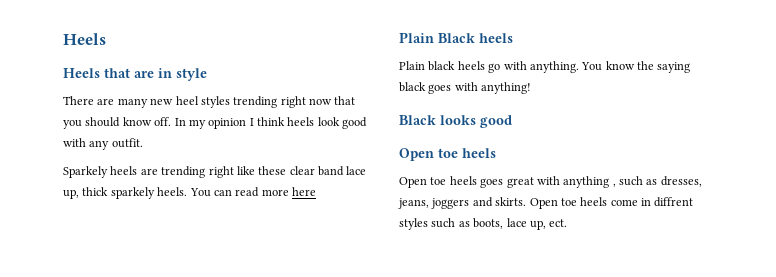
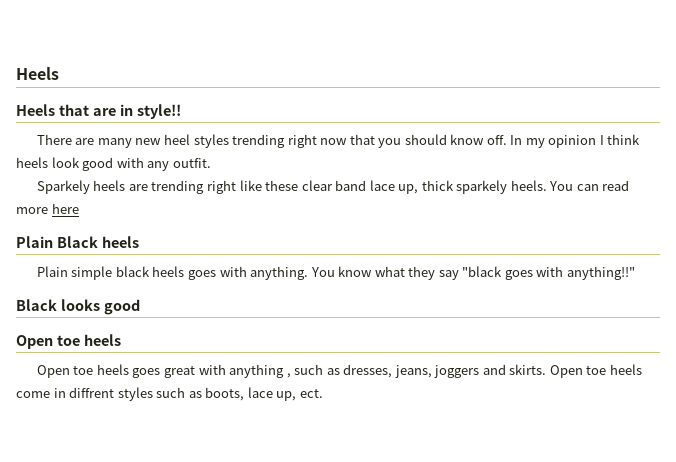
[176,68,207,81] style -> [136,104,181,119] style!!
(425, 65) none -> [71,266,113,280] simple
[488,63,501,73] go -> [187,270,216,280] goes
[637,61,691,73] [399,82,532,94] the saying black goes with anything! -> [374,266,635,280] what they say "black goes with anything!!"

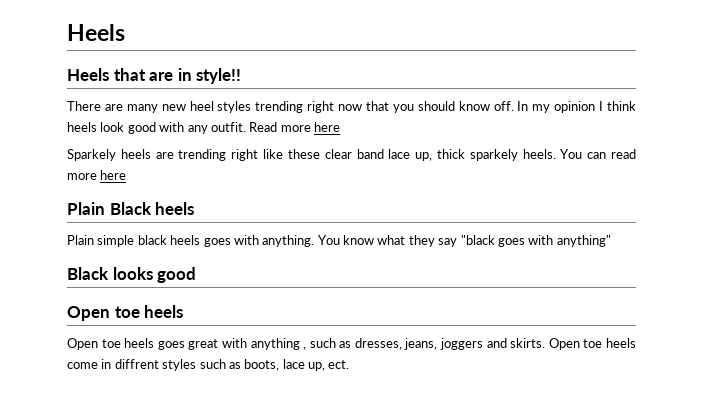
(211, 163) none -> [249,122,340,132] Read more here
[566,266,635,280] anything!!" -> [556,235,611,247] anything"

